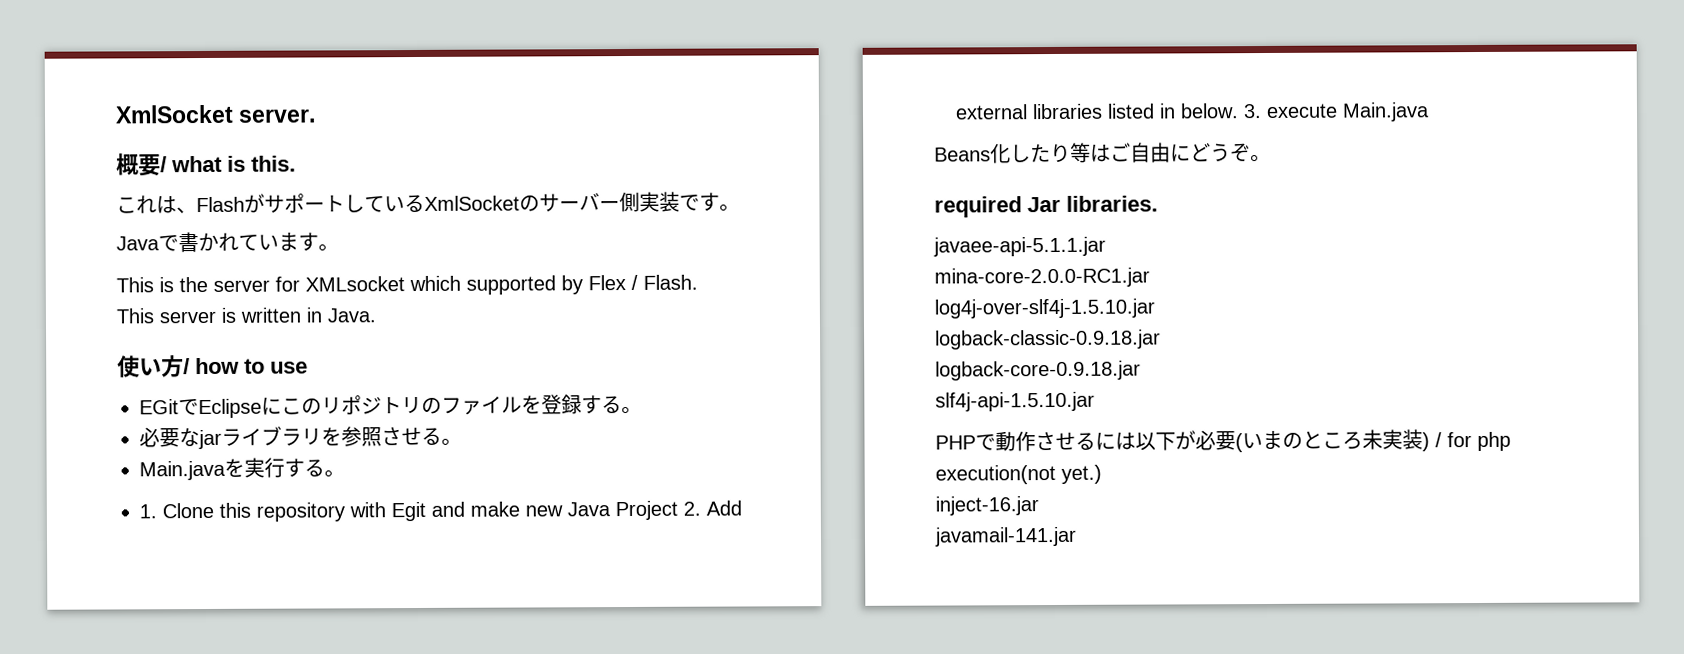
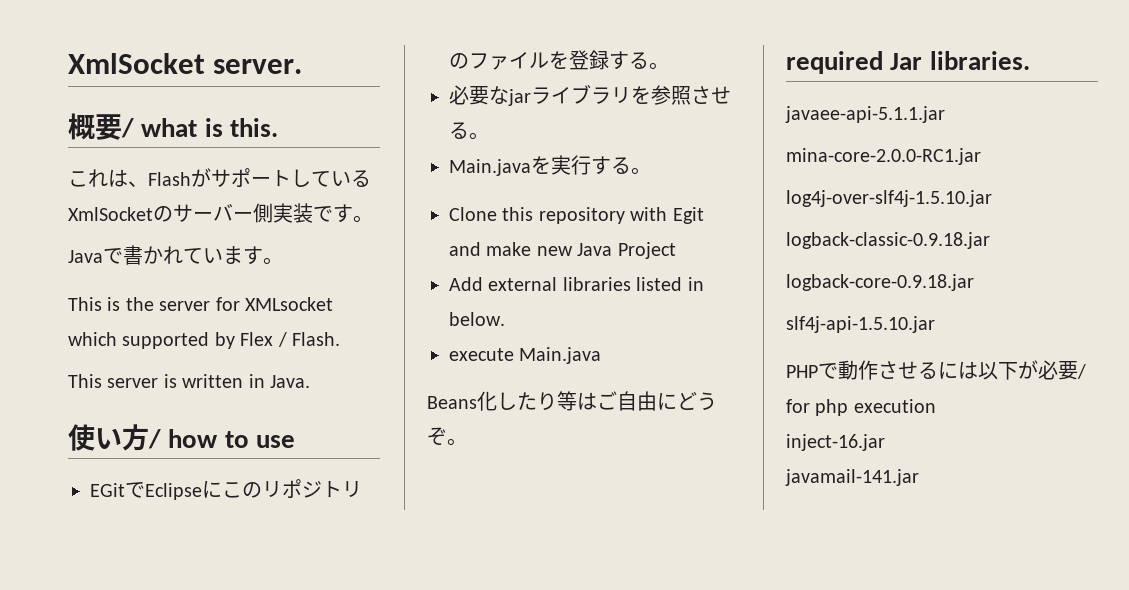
[139,504,157,519] 1. -> (651, 171) none
[683,501,701,516] 2. -> (676, 250) //
[1243,104,1262,119] 3. -> (505, 319) //
[1235,429,1430,453] (いまのところ未実装) -> (1078, 370) none
[935,464,1102,485] execution(not yet.) -> [853,399,936,413] execution

